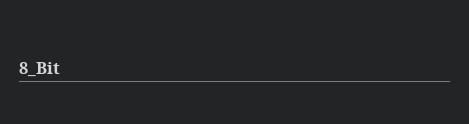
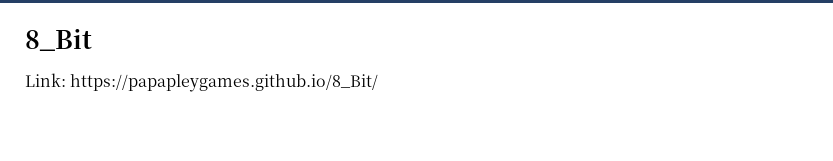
(60, 69) none -> [25,73,379,92] // Link: https://papapleygames.github.io/8_Bit/

